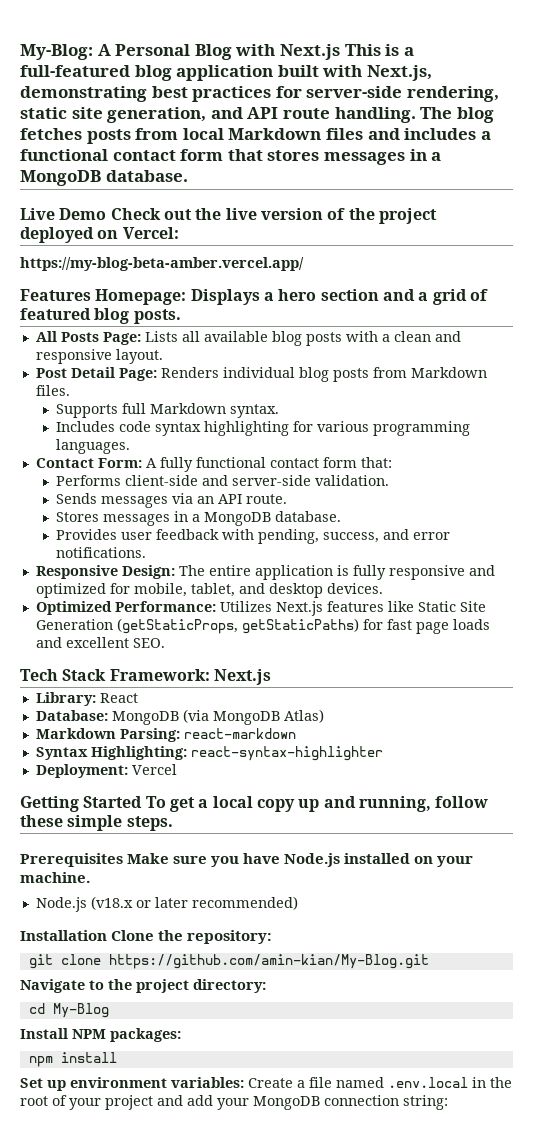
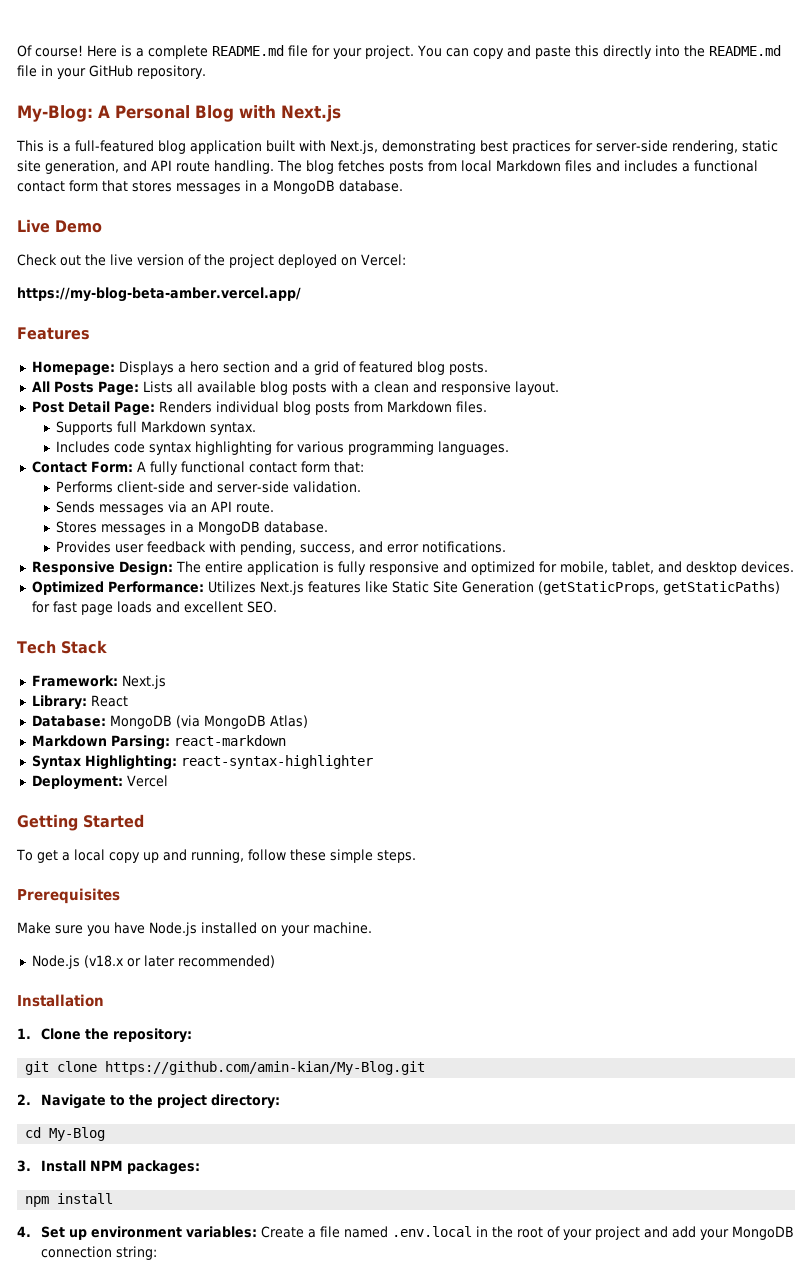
(20, 52) none -> [17,45,781,59] [17,65,206,79] Of course! Here is a complete README.md file for your project. You can copy and paste this directly into the README.md file in your GitHub repository. //
(340, 52) none -> (341, 113) //
(107, 214) none -> (102, 226) //
(91, 295) none -> (90, 333) //
(107, 675) none -> (107, 647) //
(143, 802) none -> (144, 821) //
(123, 860) none -> (120, 896) //
(107, 935) none -> [17,1028,31,1039] // 1.
(429, 961) none -> [17,1094,31,1105] 2.
(109, 1010) none -> [17,1160,31,1172] 3.
(117, 1057) none -> [17,1226,31,1237] 4.

